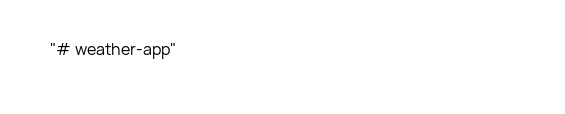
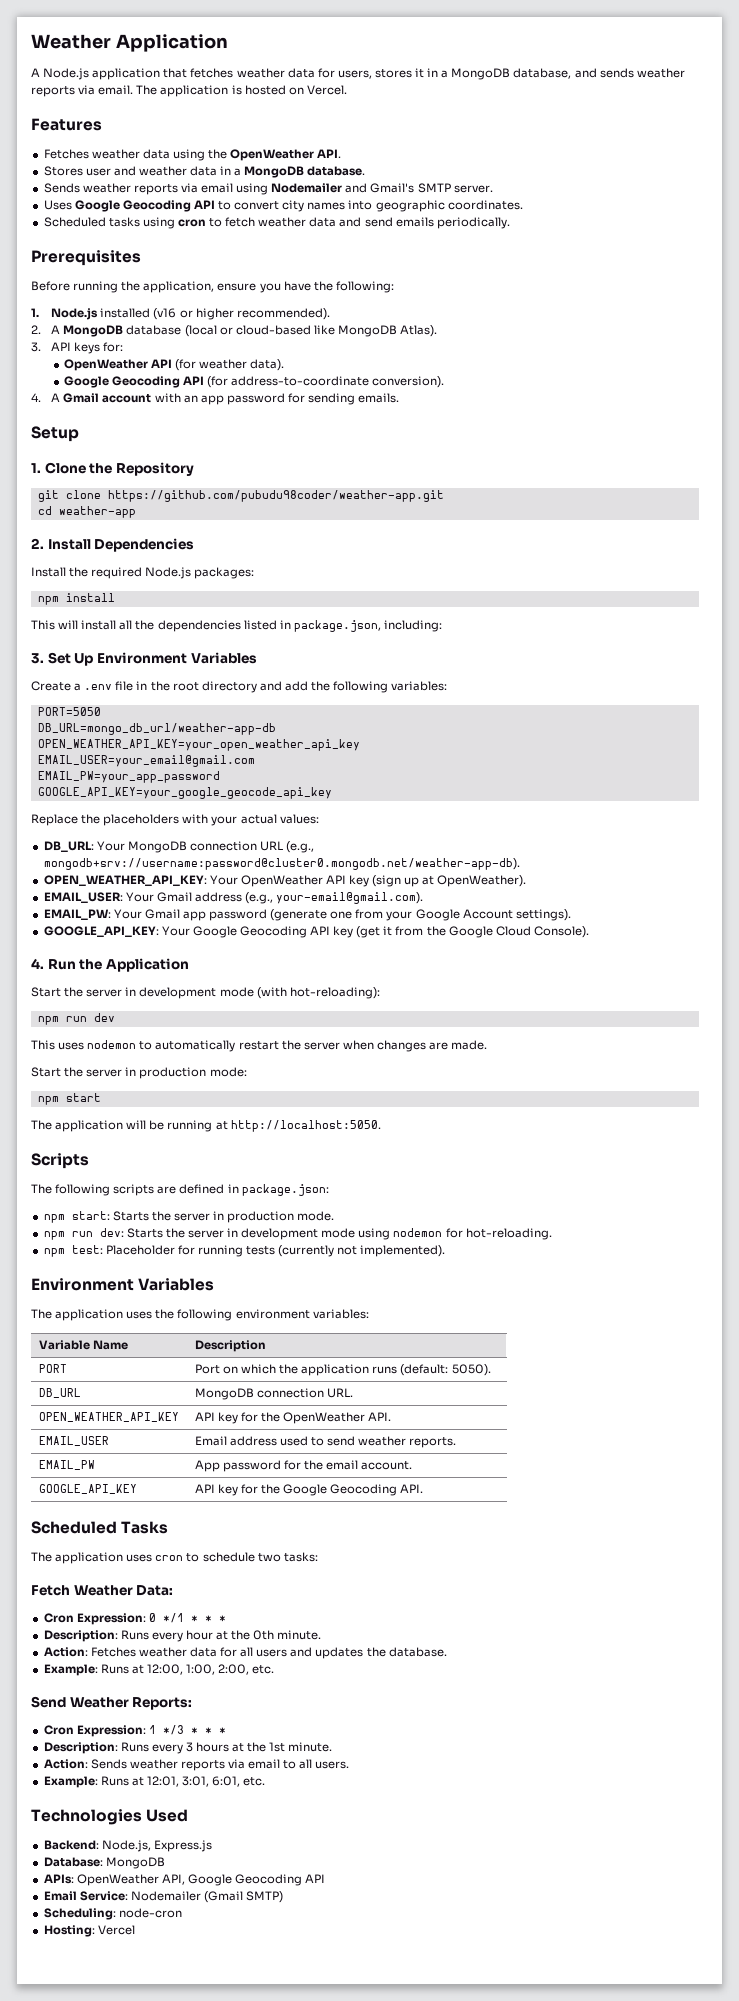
[50,43,177,59] "# weather-app" -> [31,34,228,52] [31,68,685,80] [31,85,347,97] [31,118,102,131] [43,149,342,161] [43,166,366,178] [43,183,493,195] [43,200,523,212] [43,217,510,229] [31,250,141,266] [31,281,394,293] [31,308,330,320] [31,325,438,337] [31,342,124,354] [63,359,285,371] [63,376,445,388] [31,393,400,405] [31,426,79,442] [31,462,194,476] [37,490,444,502] [37,506,136,518] [31,538,195,552] [31,567,255,579] [37,593,115,605] [31,620,442,632] [31,652,257,666] [31,681,448,693] [37,707,101,716] [37,723,276,735] [37,739,360,751] [37,755,255,767] [37,771,220,783] [37,787,332,799] [31,814,319,826] [43,841,315,853] [43,858,520,870] [43,875,527,887] [43,892,424,904] [43,909,571,921] [43,926,589,938] [31,958,189,972] [31,987,380,999] [37,1013,115,1025] [31,1040,488,1052] [31,1067,247,1079] [37,1093,101,1105] [31,1120,381,1132] [31,1153,89,1169] [31,1184,329,1196] [43,1211,335,1223] [43,1228,552,1240] [43,1245,446,1257] [31,1278,215,1291] [31,1309,369,1321] [38,1340,128,1350] [194,1340,266,1352] [38,1364,67,1373] [194,1364,491,1376] [38,1388,81,1398] [194,1388,353,1400] [38,1412,179,1422] [194,1412,392,1424] [38,1436,109,1446] [194,1436,457,1448] [38,1460,95,1470] [194,1460,413,1472] [38,1484,137,1494] [194,1484,424,1496] [31,1521,169,1534] [31,1552,318,1564] [31,1585,174,1596] [43,1613,226,1625] [43,1630,322,1642] [43,1647,447,1659] [43,1664,275,1676] [31,1696,193,1710] [43,1725,226,1737] [43,1742,333,1754] [43,1759,350,1771] [43,1776,266,1788] [31,1809,189,1825] [43,1840,212,1852] [43,1857,165,1869] [43,1874,326,1886] [43,1891,284,1903] [43,1908,182,1920] [43,1925,135,1937] Weather Application // A Node.js application that fetches weather data for users, stores it in a MongoDB database, and sends weather reports via email. The application is hosted on Vercel. // Features // Fetches weather data using the OpenWeather API. // Stores user and weather data in a MongoDB database. // Sends weather reports via email using Nodemailer and Gmail's SMTP server. // Uses Google Geocoding API to convert city names into geographic coordinates. // Scheduled tasks using cron to fetch weather data and send emails periodically. // Prerequisites // Before running the application, ensure you have the following: // 1. Node.js installed (v16 or higher recommended). // 2. A MongoDB database (local or cloud-based like MongoDB Atlas). // 3. API keys for: // OpenWeather API (for weather data). // Google Geocoding API (for address-to-coordinate conversion). // 4. A Gmail account with an app password for sending emails. // Setup // 1. Clone the Repository // git clone https://github.com/pubudu98coder/weather-app.git // cd weather-app // 2. Install Dependencies // Install the required Node.js packages: // npm install // This will install all the dependencies listed in package.json, including: // 3. Set Up Environment Variables // Create a .env file in the root directory and add the following variables: // PORT=5050 // DB_URL=mongo_db_url/weather-app-db // OPEN_WEATHER_API_KEY=your_open_weather_api_key // EMAIL_USER=your_email@gmail.com // EMAIL_PW=your_app_password // GOOGLE_API_KEY=your_google_geocode_api_key // Replace the placeholders with your actual values: // DB_URL: Your MongoDB connection URL (e.g., mongodb+srv://username:password@cluster0.mongodb.net/weather-app-db). // OPEN_WEATHER_API_KEY: Your OpenWeather API key (sign up at OpenWeather). // EMAIL_USER: Your Gmail address (e.g., your-email@gmail.com). // EMAIL_PW: Your Gmail app password (generate one from your Google Account settings). // GOOGLE_API_KEY: Your Google Geocoding API key (get it from the Google Cloud Console). // 4. Run the Application // Start the server in development mode (with hot-reloading): // npm run dev // This uses nodemon to automatically restart the server when changes are made. // Start the server in production mode: // npm start // The application will be running at http://localhost:5050. // Scripts // The following scripts are defined in package.json: // npm start: Starts the server in production mode. // npm run dev: Starts the server in development mode using nodemon for hot-reloading. // npm test: Placeholder for running tests (currently not implemented). // Environment Variables // The application uses the following environment variables: // Variable Name | Description // PORT | Port on which the application runs (default: 5050). // DB_URL | MongoDB connection URL. // OPEN_WEATHER_API_KEY | API key for the OpenWeather API. // EMAIL_USER | Email address used to send weather reports. // EMAIL_PW | App password for the email account. // GOOGLE_API_KEY | API key for the Google Geocoding API. // Scheduled Tasks // The application uses cron to schedule two tasks: // Fetch Weather Data: // Cron Expression: 0 */1 * * * // Description: Runs every hour at the 0th minute. // Action: Fetches weather data for all users and updates the database. // Example: Runs at 12:00, 1:00, 2:00, etc. // Send Weather Reports: // Cron Expression: 1 */3 * * * // Description: Runs every 3 hours at the 1st minute. // Action: Sends weather reports via email to all users. // Example: Runs at 12:01, 3:01, 6:01, etc. // Technologies Used // Backend: Node.js, Express.js // Database: MongoDB // APIs: OpenWeather API, Google Geocoding API // Email Service: Nodemailer (Gmail SMTP) // Scheduling: node-cron // Hosting: Vercel

